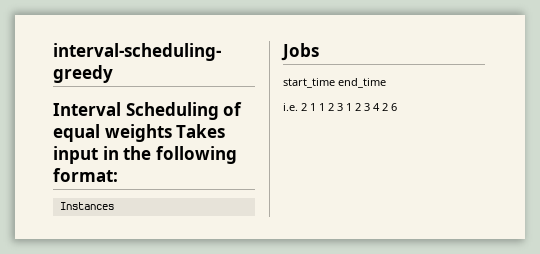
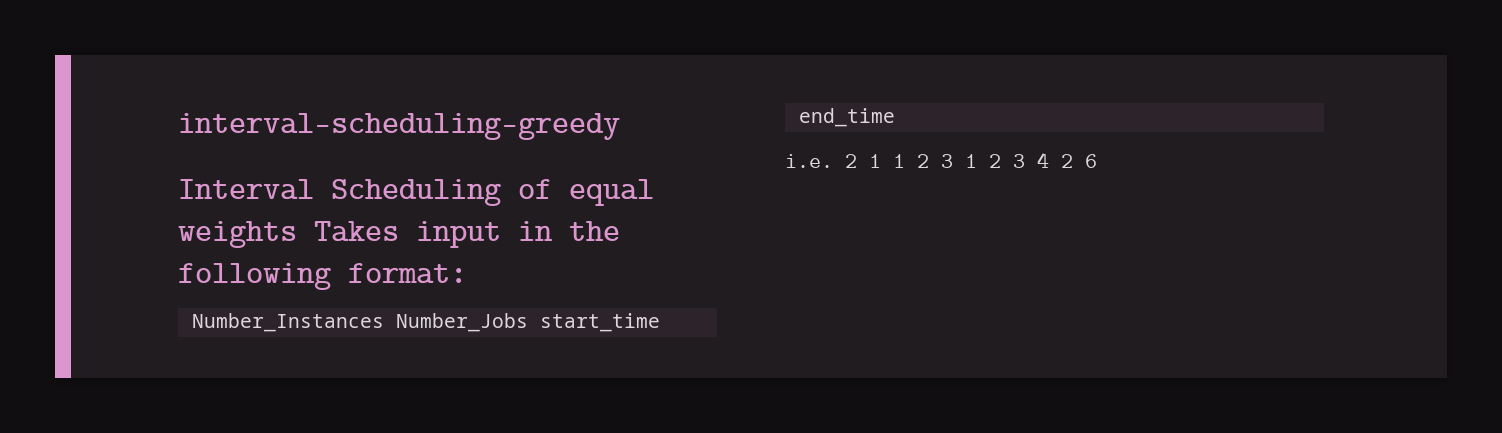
[59,202,114,210] [281,43,319,61] Instances // Jobs // -> [191,313,528,332] Number_Instances Number_Jobs

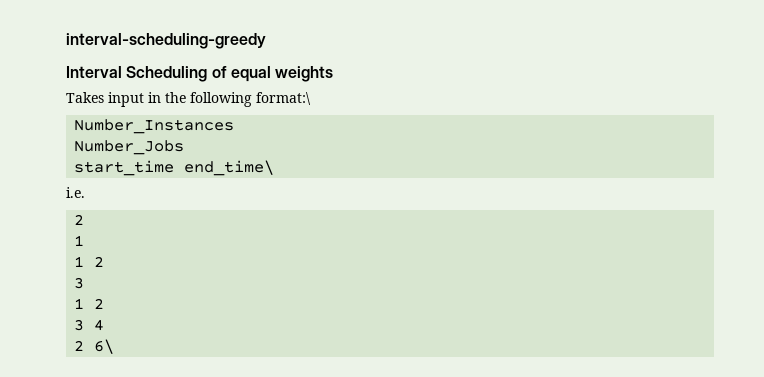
(297, 234) none -> (334, 74) //
[348,263,467,284] format: -> [256,92,311,105] format:\
(384, 322) none -> (235, 126) //
[539,313,660,332] [798,108,895,127] start_time end_time -> [74,160,275,176] // start_time end_time\
[845,154,1001,168] 2 1 1 2 3 1 2 -> [74,214,85,225] [74,235,85,246] [74,256,105,267] [74,277,85,289] [74,298,105,309] // 2 // 1 // 1 2 // 3 // 1 2 //
[1061,154,1097,168] 2 6 -> [74,339,115,354] // 2 6\

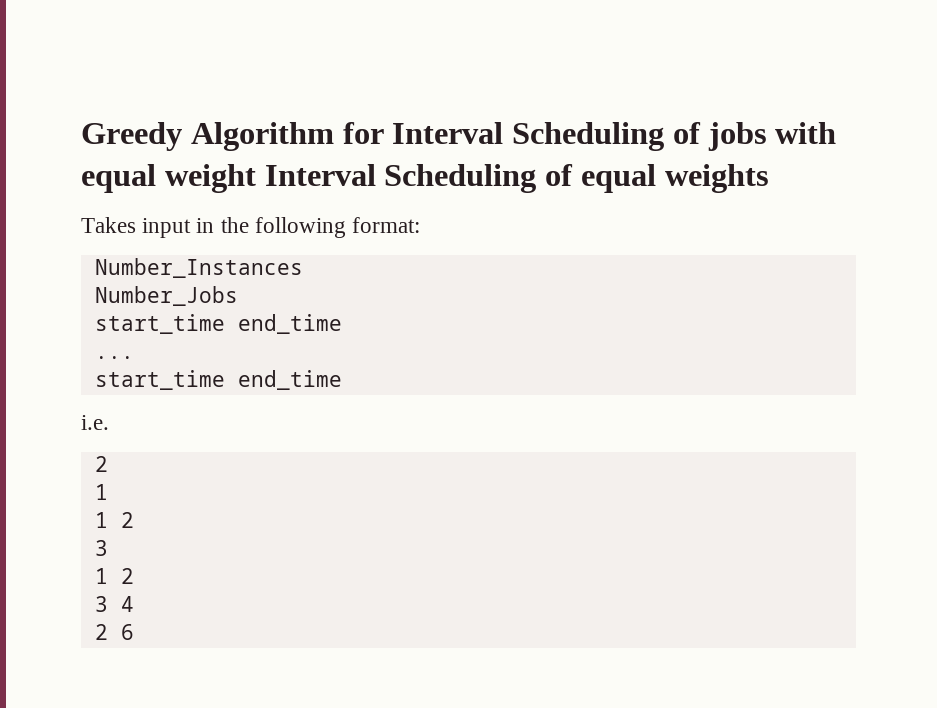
[66,33,266,49] interval-scheduling-greedy // -> [81,122,837,151] [81,164,256,193] Greedy Algorithm for Interval Scheduling of jobs with equal weight
[256,92,311,105] format:\ -> [352,217,421,233] format:
[184,160,275,176] end_time\ -> [237,314,342,334] [94,356,134,359] [94,370,342,390] end_time // ... // start_time end_time
[94,339,115,354] 6\ -> [120,624,134,640] 6

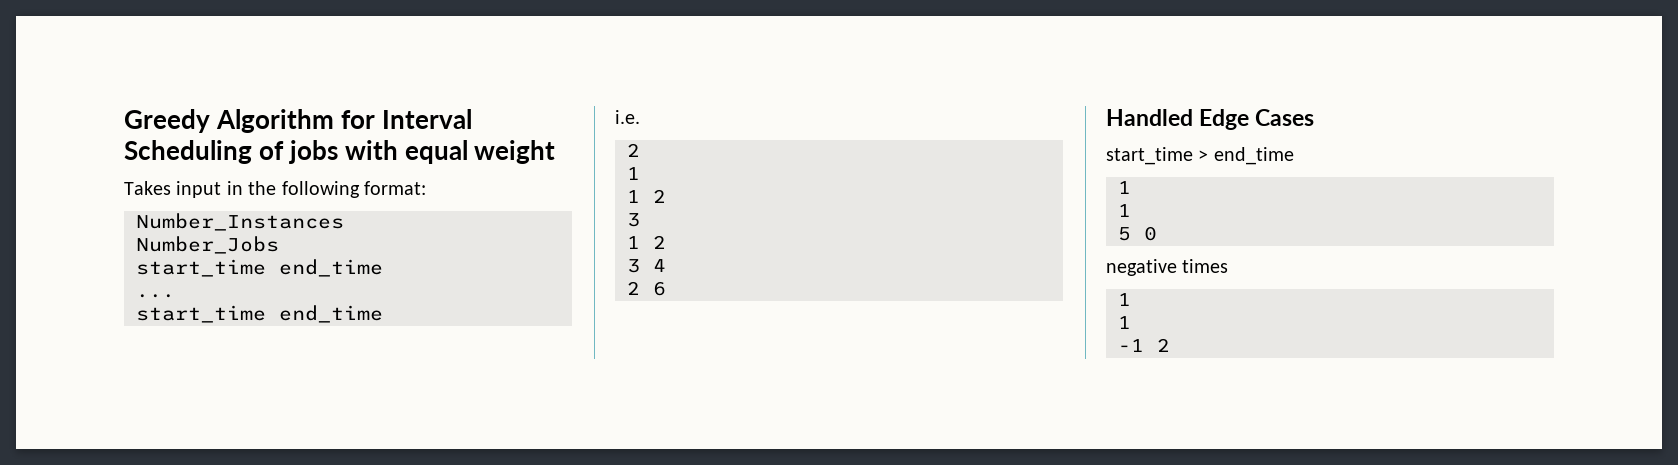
[264,164,769,193] Interval Scheduling of equal weights -> (556, 152) none
(134, 632) none -> [1106,109,1315,130] [1106,147,1294,165] [1118,181,1131,194] [1118,204,1131,217] [1118,226,1157,241] [1106,259,1229,276] [1118,293,1131,306] [1118,316,1131,329] [1118,338,1170,352] // Handled Edge Cases // start_time > end_time // 1 // 1 // 5 0 // negative times // 1 // 1 // -1 2

